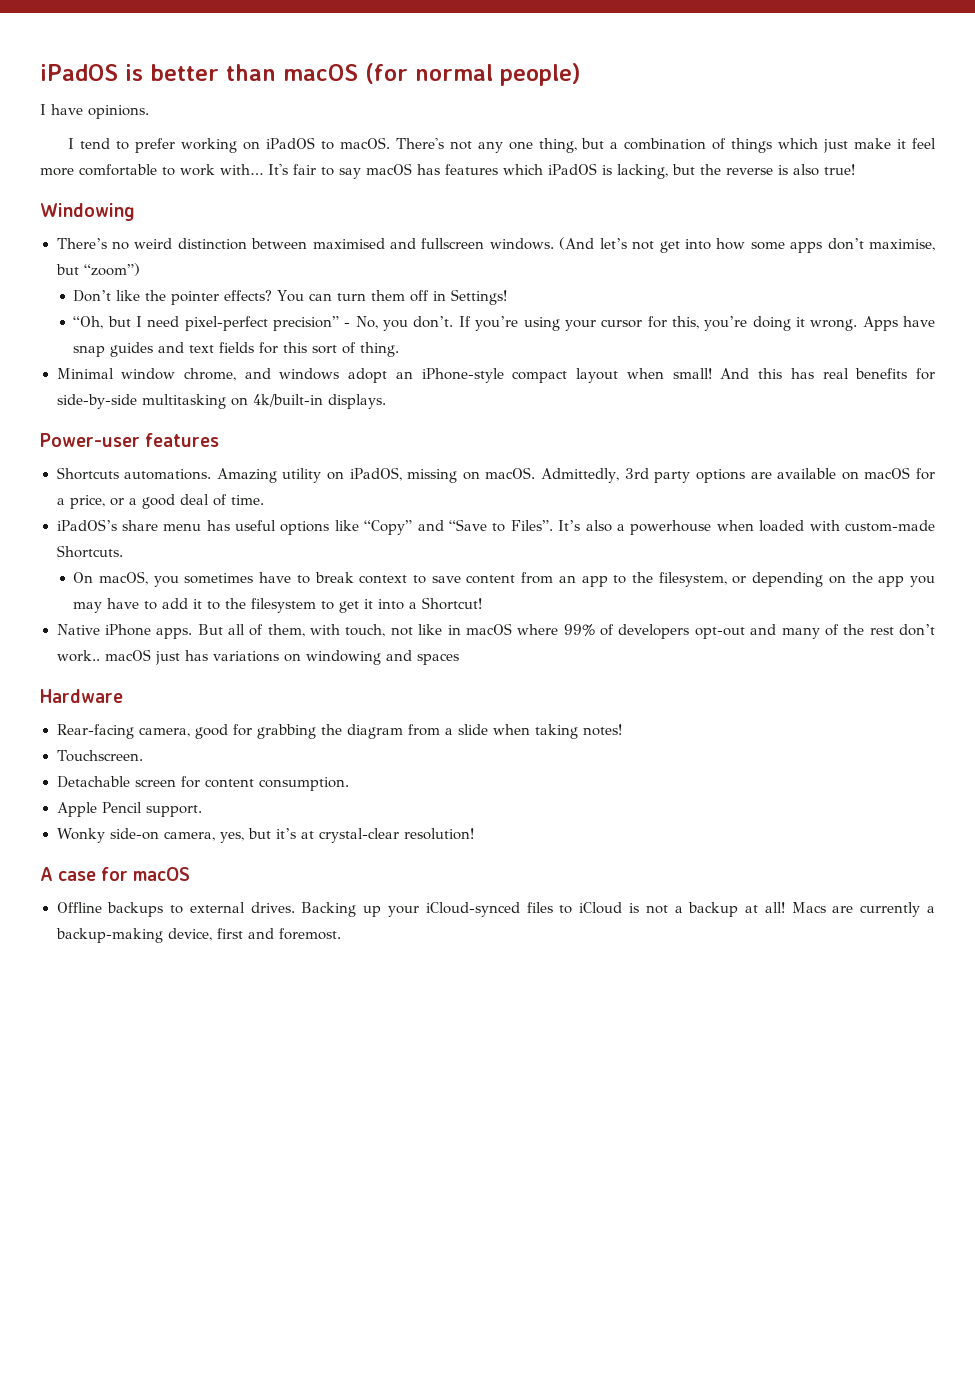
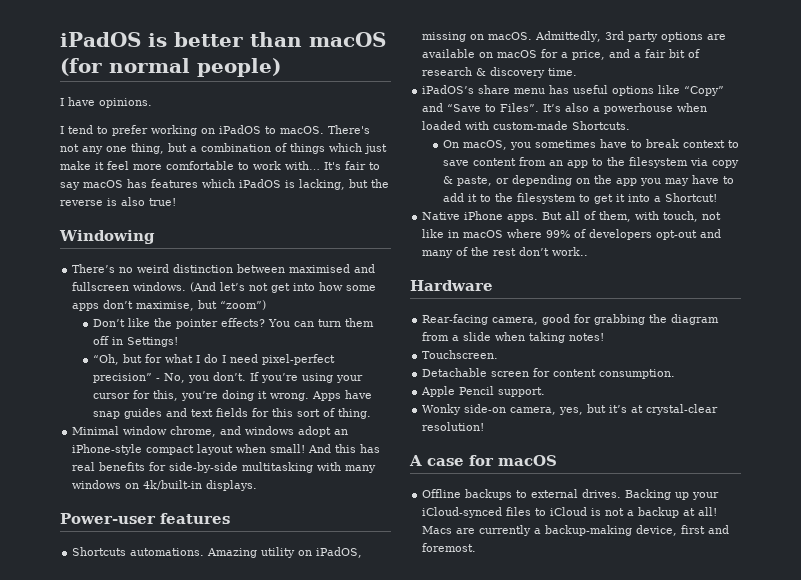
(131, 321) none -> [145,354,219,363] for what I do
(226, 401) none -> [317,462,377,473] [72,480,122,489] with many windows
[109,494,227,509] or a good deal of -> [609,49,701,58] [422,67,546,78] and a fair bit of research & discovery
[658,572,727,587] filesystem, -> [629,157,740,168] [443,176,493,186] filesystem via copy & paste,
[104,649,459,665] macOS just has variations on windowing and spaces -> (589, 251) none

